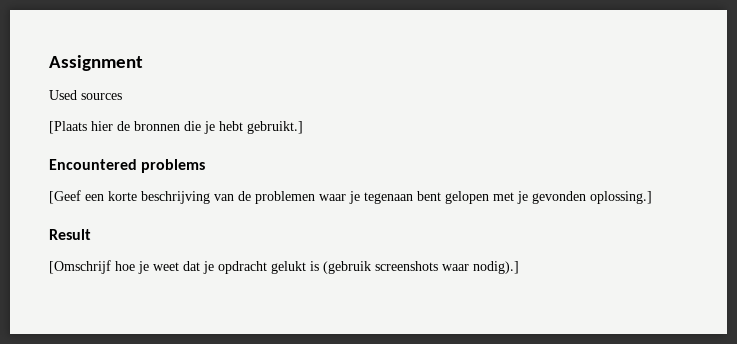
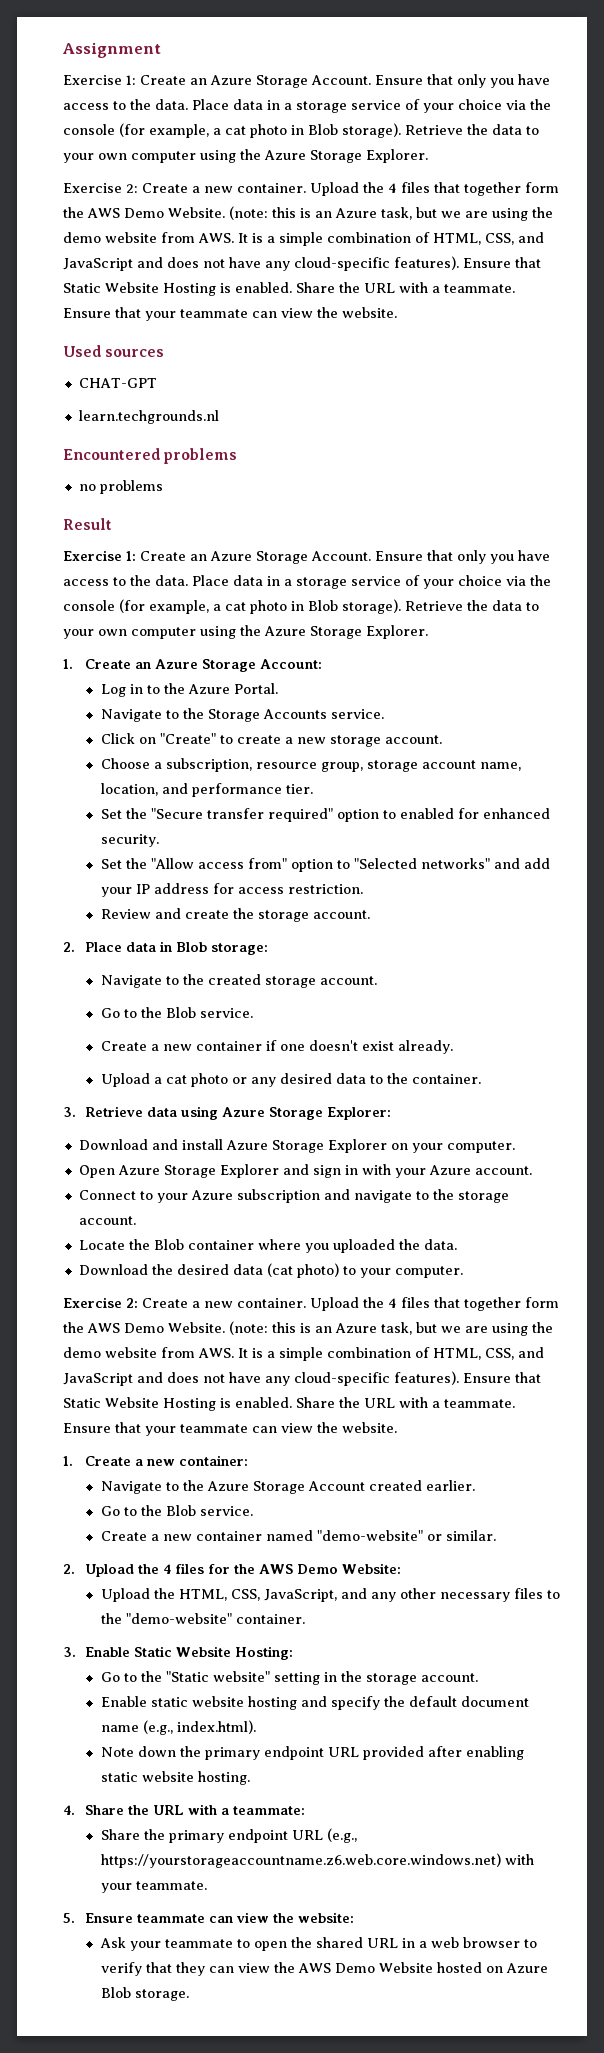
[49,90,122,100] [49,121,303,134] [49,159,206,173] [49,190,652,204] [49,229,91,240] [49,260,519,274] Used sources // [Plaats hier de bronnen die je hebt gebruikt.] // Encountered problems // [Geef een korte beschrijving van de problemen waar je tegenaan bent gelopen met je gevonden oplossing.] // Result // [Omschrijf hoe je weet dat je opdracht gelukt is (gebruik screenshots waar nodig).] -> [63,74,550,88] [63,99,551,113] [63,123,539,138] [63,149,428,163] [63,182,559,196] [63,206,553,221] [63,232,544,246] [63,256,541,271] [63,282,515,296] [63,307,397,321] [63,345,165,357] [78,378,157,388] [78,410,219,424] [63,448,238,464] [78,480,163,494] [63,518,112,530] [63,550,550,564] [63,575,551,589] [63,599,539,614] [63,625,428,639] [63,659,322,672] [100,683,278,697] [100,708,384,722] [100,733,442,747] [100,758,521,772] [100,783,313,797] [100,808,550,822] [100,834,159,847] [100,858,550,872] [100,883,363,897] [100,908,370,922] [63,941,268,955] [100,974,377,988] [100,1007,253,1018] [100,1040,453,1054] [100,1073,481,1087] [63,1106,391,1120] [78,1139,515,1153] [78,1164,532,1178] [78,1189,509,1203] [78,1216,136,1225] [78,1239,457,1253] [78,1263,463,1278] [63,1297,559,1311] [63,1321,553,1336] [63,1347,544,1361] [63,1371,541,1386] [63,1397,515,1411] [63,1422,397,1436] [63,1455,248,1466] [100,1480,475,1494] [100,1505,253,1516] [100,1530,496,1541] [63,1563,401,1577] [100,1588,560,1602] [100,1613,305,1624] [63,1646,293,1660] [100,1671,478,1685] [100,1696,529,1710] [100,1720,256,1735] [100,1746,524,1760] [100,1771,250,1785] [63,1804,305,1815] [100,1828,357,1843] [100,1853,535,1868] [100,1881,207,1893] [63,1912,354,1923] [99,1937,537,1951] [100,1962,548,1976] [100,1987,189,2001] Exercise 1: Create an Azure Storage Account. Ensure that only you have access to the data. Place data in a storage service of your choice via the console (for example, a cat photo in Blob storage). Retrieve the data to your own computer using the Azure Storage Explorer. // Exercise 2: Create a new container. Upload the 4 files that together form the AWS Demo Website. (note: this is an Azure task, but we are using the demo website from AWS. It is a simple combination of HTML, CSS, and JavaScript and does not have any cloud-specific features). Ensure that Static Website Hosting is enabled. Share the URL with a teammate. Ensure that your teammate can view the website. // Used sources // CHAT-GPT // learn.techgrounds.nl // Encountered problems // no problems // Result // Exercise 1: Create an Azure Storage Account. Ensure that only you have access to the data. Place data in a storage service of your choice via the console (for example, a cat photo in Blob storage). Retrieve the data to your own computer using the Azure Storage Explorer. // 1. Create an Azure Storage Account: // Log in to the Azure Portal. // Navigate to the Storage Accounts service. // Click on "Create" to create a new storage account. // Choose a subscription, resource group, storage account name, location, and performance tier. // Set the "Secure transfer required" option to enabled for enhanced security. // Set the "Allow access from" option to "Selected networks" and add your IP address for access restriction. // Review and create the storage account. // 2. Place data in Blob storage: // Navigate to the created storage account. // Go to the Blob service. // Create a new container if one doesn't exist already. // Upload a cat photo or any desired data to the container. // 3. Retrieve data using Azure Storage Explorer: // Download and install Azure Storage Explorer on your computer. // Open Azure Storage Explorer and sign in with your Azure account. // Connect to your Azure subscription and navigate to the storage account. // Locate the Blob container where you uploaded the data. // Download the desired data (cat photo) to your computer. // Exercise 2: Create a new container. Upload the 4 files that together form the AWS Demo Website. (note: this is an Azure task, but we are using the demo website from AWS. It is a simple combination of HTML, CSS, and JavaScript and does not have any cloud-specific features). Ensure that Static Website Hosting is enabled. Share the URL with a teammate. Ensure that your teammate can view the website. // 1. Create a new container: // Navigate to the Azure Storage Account created earlier. // Go to the Blob service. // Create a new container named "demo-website" or similar. // 2. Upload the 4 files for the AWS Demo Website: // Upload the HTML, CSS, JavaScript, and any other necessary files to the "demo-website" container. // 3. Enable Static Website Hosting: // Go to the "Static website" setting in the storage account. // Enable static website hosting and specify the default document name (e.g., index.html). // Note down the primary endpoint URL provided after enabling static website hosting. // 4. Share the URL with a teammate: // Share the primary endpoint URL (e.g., https://yourstorageaccountname.z6.web.core.windows.net) with your teammate. // 5. Ensure teammate can view the website: // Ask your teammate to open the shared URL in a web browser to verify that they can view the AWS Demo Website hosted on Azure Blob storage.

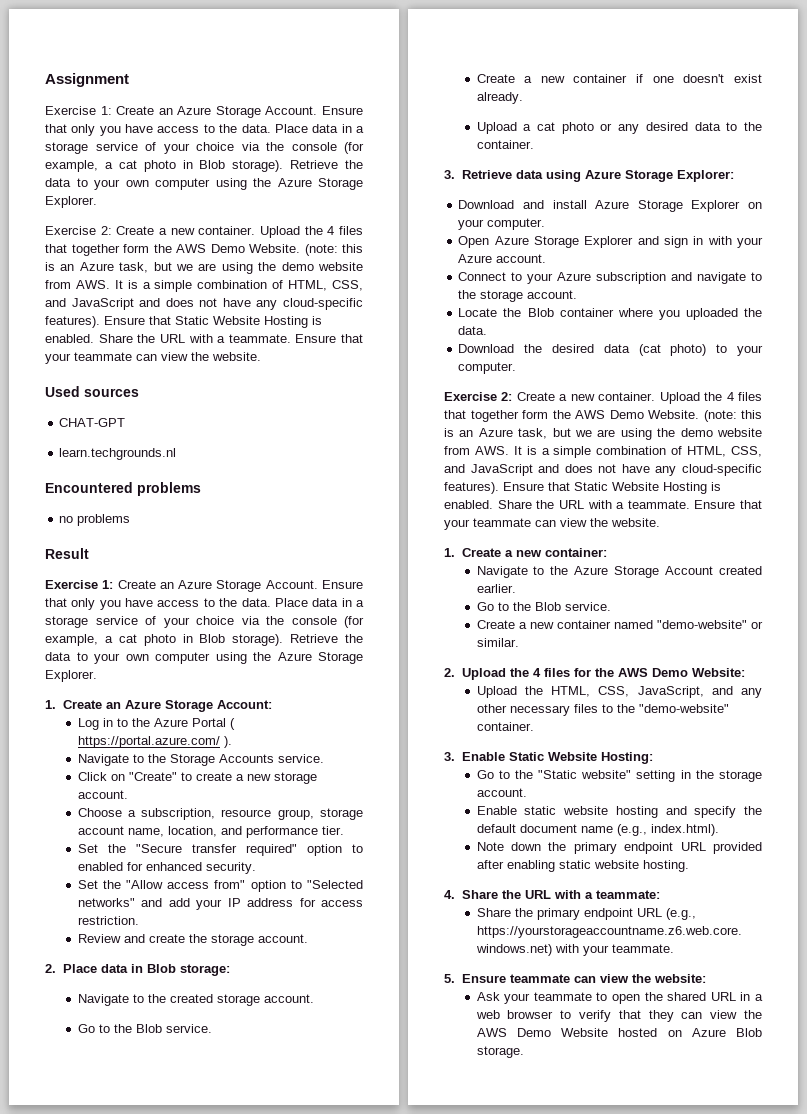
[233,683,278,694] Portal. -> [191,718,235,730] [77,736,232,748] Portal ( https://portal.azure.com/ ).

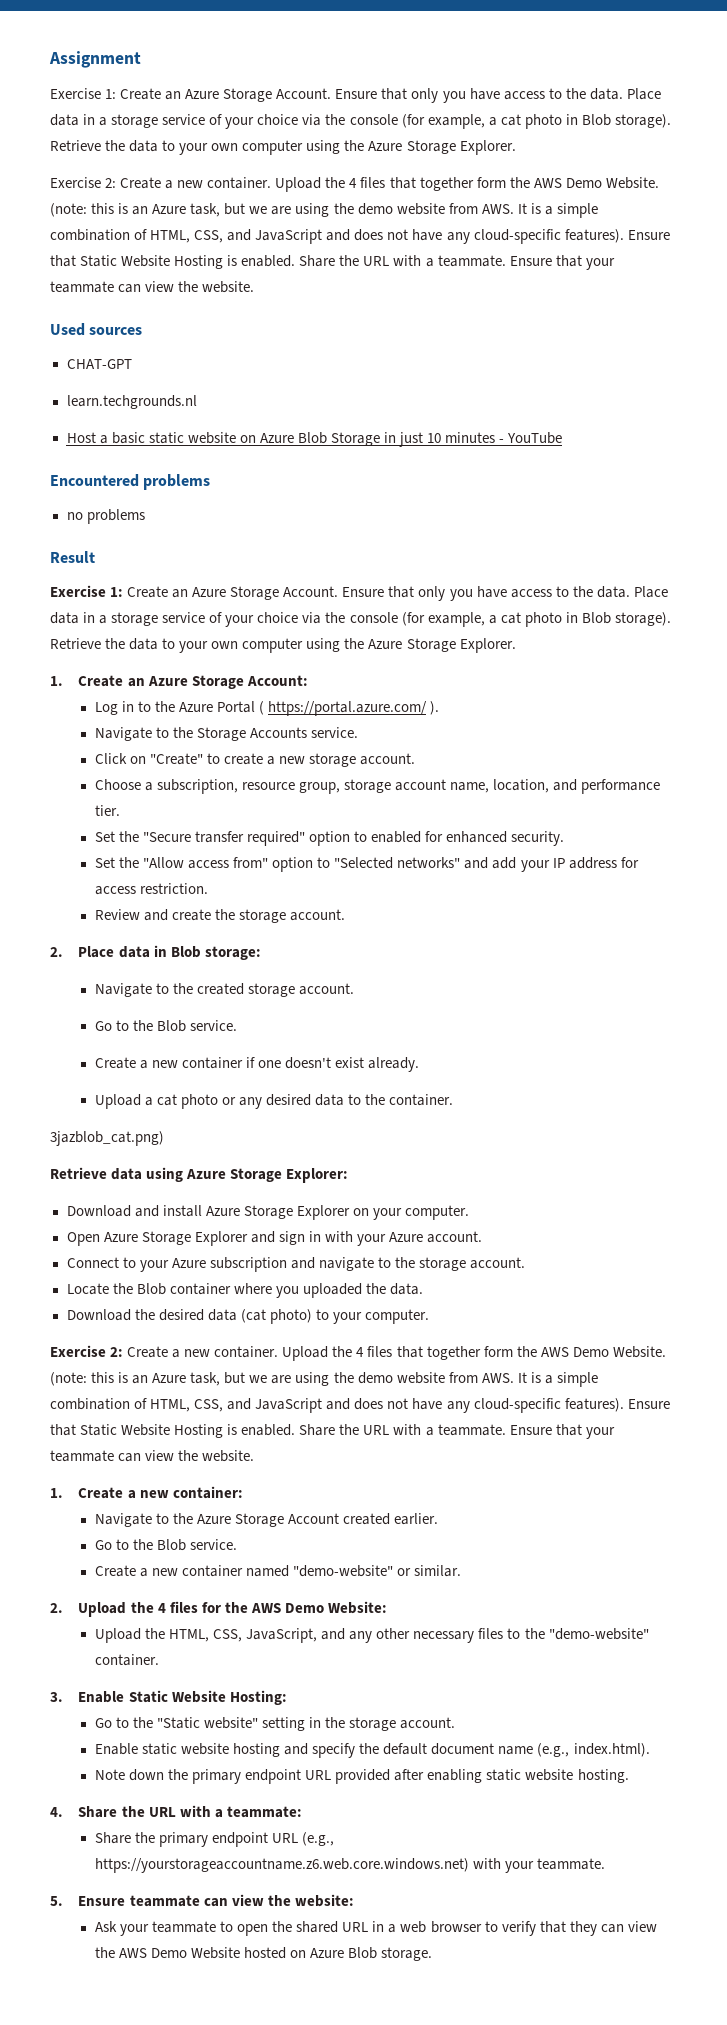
(177, 454) none -> [66,432,563,447] // Host a basic static website on Azure Blob Storage in just 10 minutes - YouTube
[444,170,455,179] 3. -> [50,1131,164,1146] 3jazblob_cat.png) //

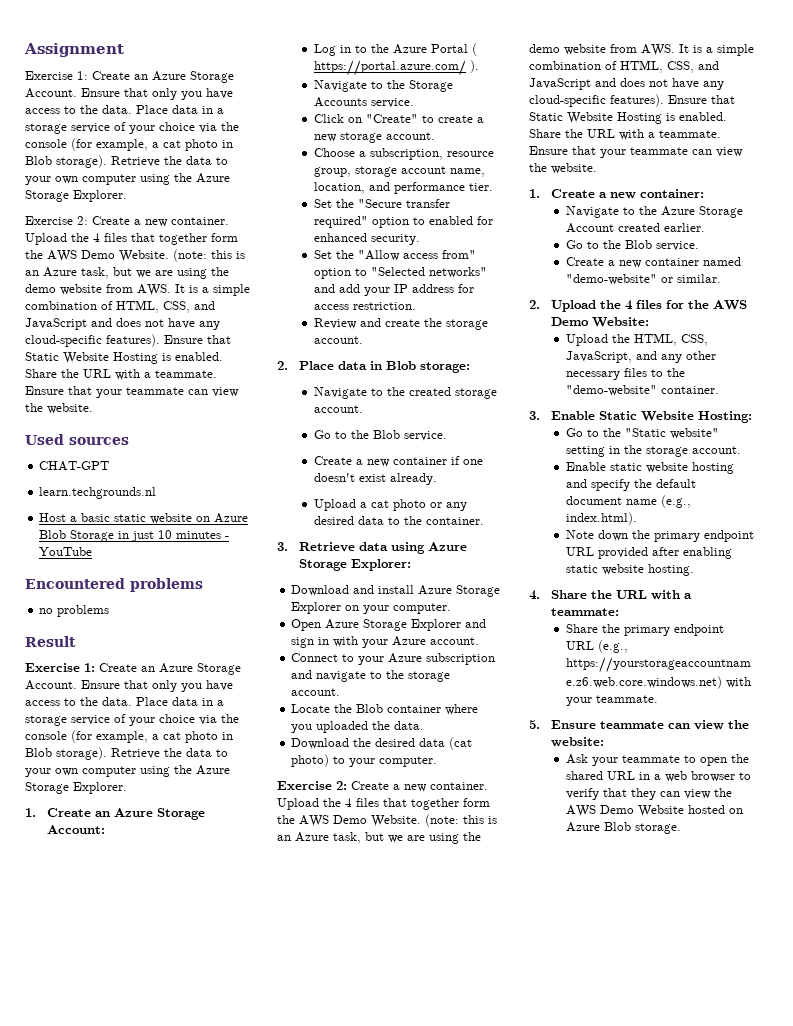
[50,1131,164,1146] 3jazblob_cat.png) // -> [277,542,288,551] 3.

